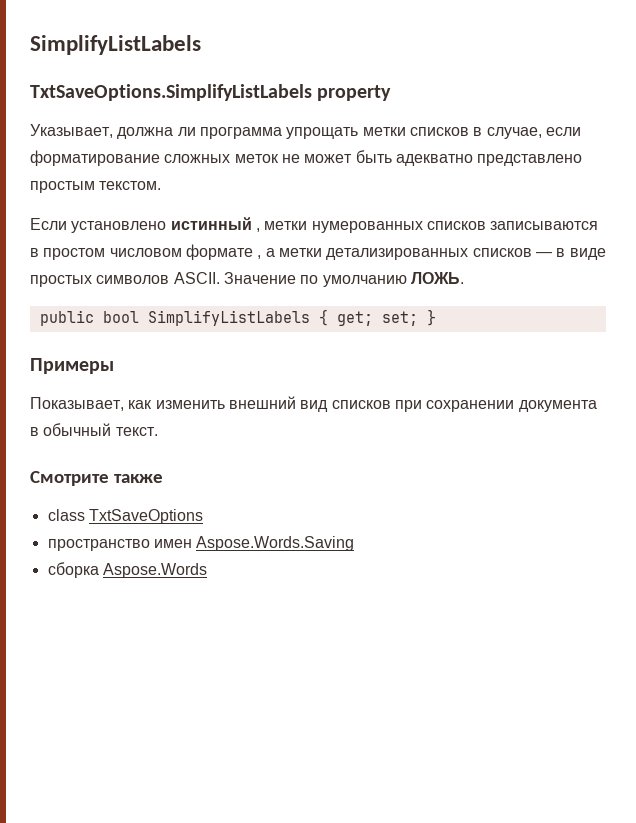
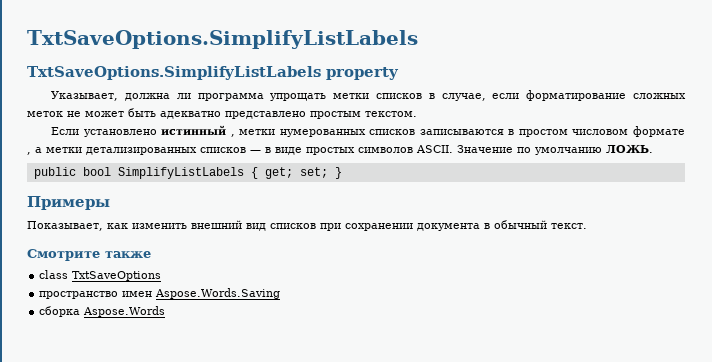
[30,35,201,55] SimplifyListLabels -> [27,30,418,49] TxtSaveOptions.SimplifyListLabels

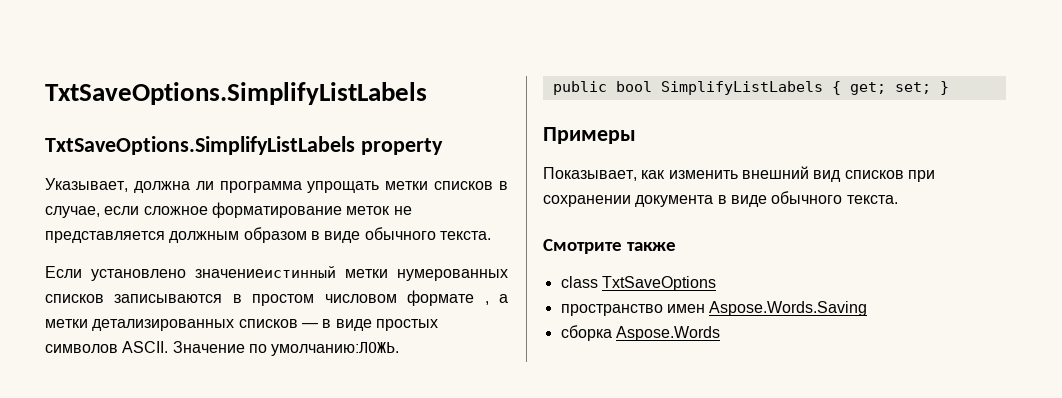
[526,90,686,101] [27,108,417,119] форматирование сложных меток не может быть адекватно представлено простым текстом. -> [143,202,412,218] [45,227,491,243] сложное форматирование меток не представляется должным образом в виде обычного текста.
[161,125,235,137] истинный , -> [195,266,336,278] значениеистинный
[535,144,653,155] умолчанию ЛОЖЬ. -> [271,342,400,356] умолчанию:ЛОЖЬ.
[494,220,587,229] обычный текст. -> [730,191,898,207] виде обычного текста.

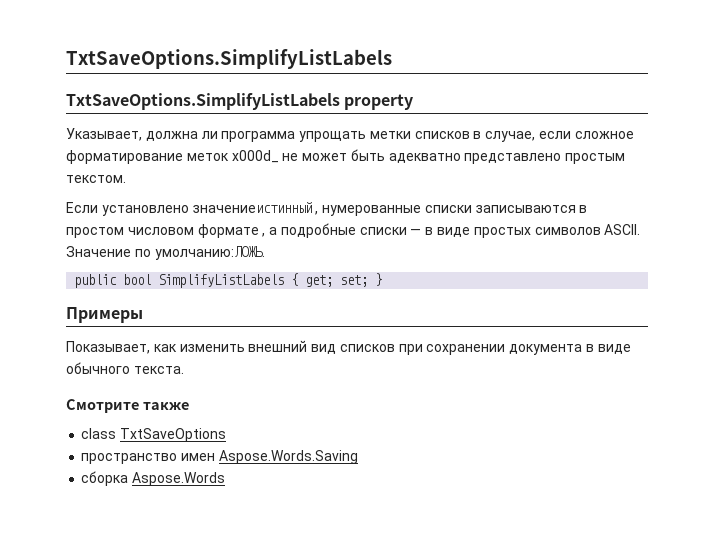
[393,206,412,215] [45,227,491,243] не представляется должным образом в виде обычного текста. -> [231,149,626,164] [66,175,126,183] x000d_ не может быть адекватно представлено простым текстом.
[345,269,508,281] [45,294,104,303] метки нумерованных списков -> [315,205,472,216] , нумерованные списки
[45,319,298,331] метки детализированных списков -> [280,223,407,238] подробные списки

